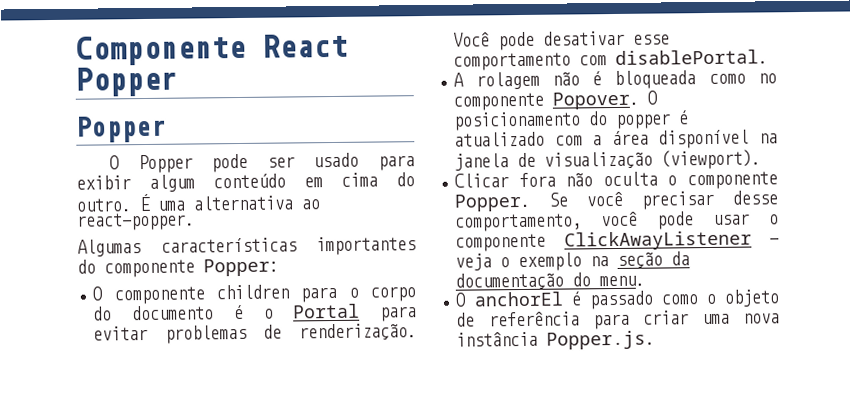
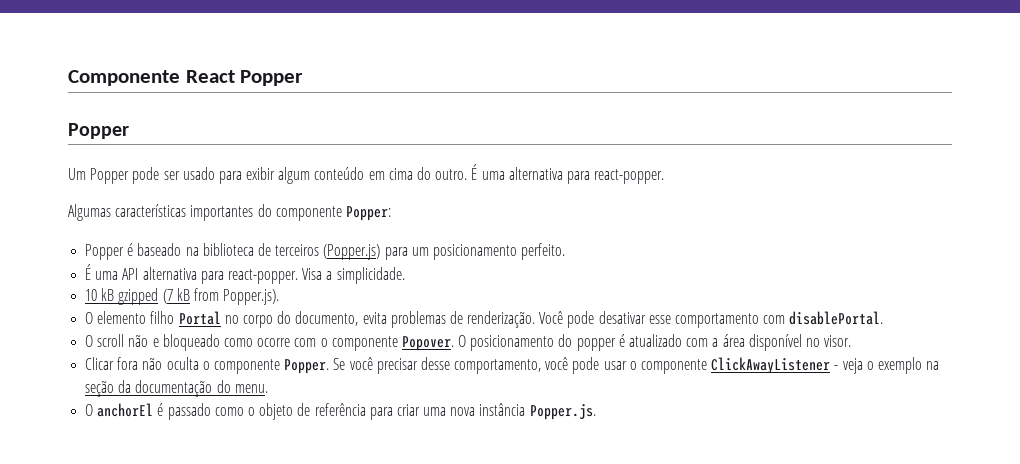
[109,155,120,170] O -> [68,168,86,180] Um
[301,199,320,210] ao -> [566,171,590,184] para
[92,284,416,305] [93,303,417,322] [93,325,149,341] O componente children para o corpo do documento é o Portal para evitar -> [85,243,566,260] [85,264,405,284] [85,288,280,305] [85,311,387,328] Popper é baseado na biblioteca de terceiros (Popper.js) para um posicionamento perfeito. // É uma API alternativa para react-popper. Visa a simplicidade. // 10 kB gzipped (7 kB from Popper.js). // O elemento filho Portal no corpo do documento, evita
[453,70,777,90] A rolagem não é bloqueada como no -> [85,334,328,351] O scroll não e bloqueado como ocorre com o
[759,133,778,144] [454,149,762,171] na janela de visualização (viewport). -> [805,335,852,347] no visor.

